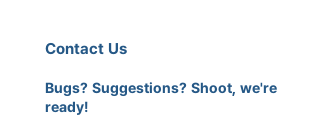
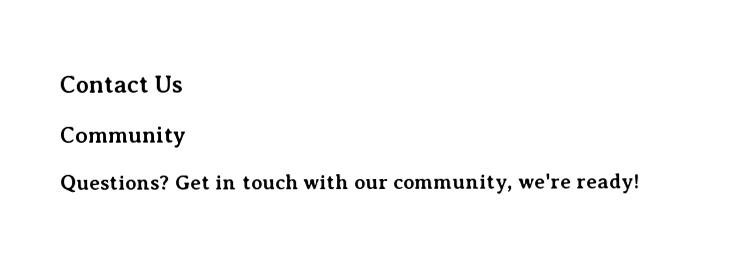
[45,82,236,97] Bugs? Suggestions? Shoot, -> [59,126,187,148] [60,174,514,194] Community // Questions? Get in touch with our community,

